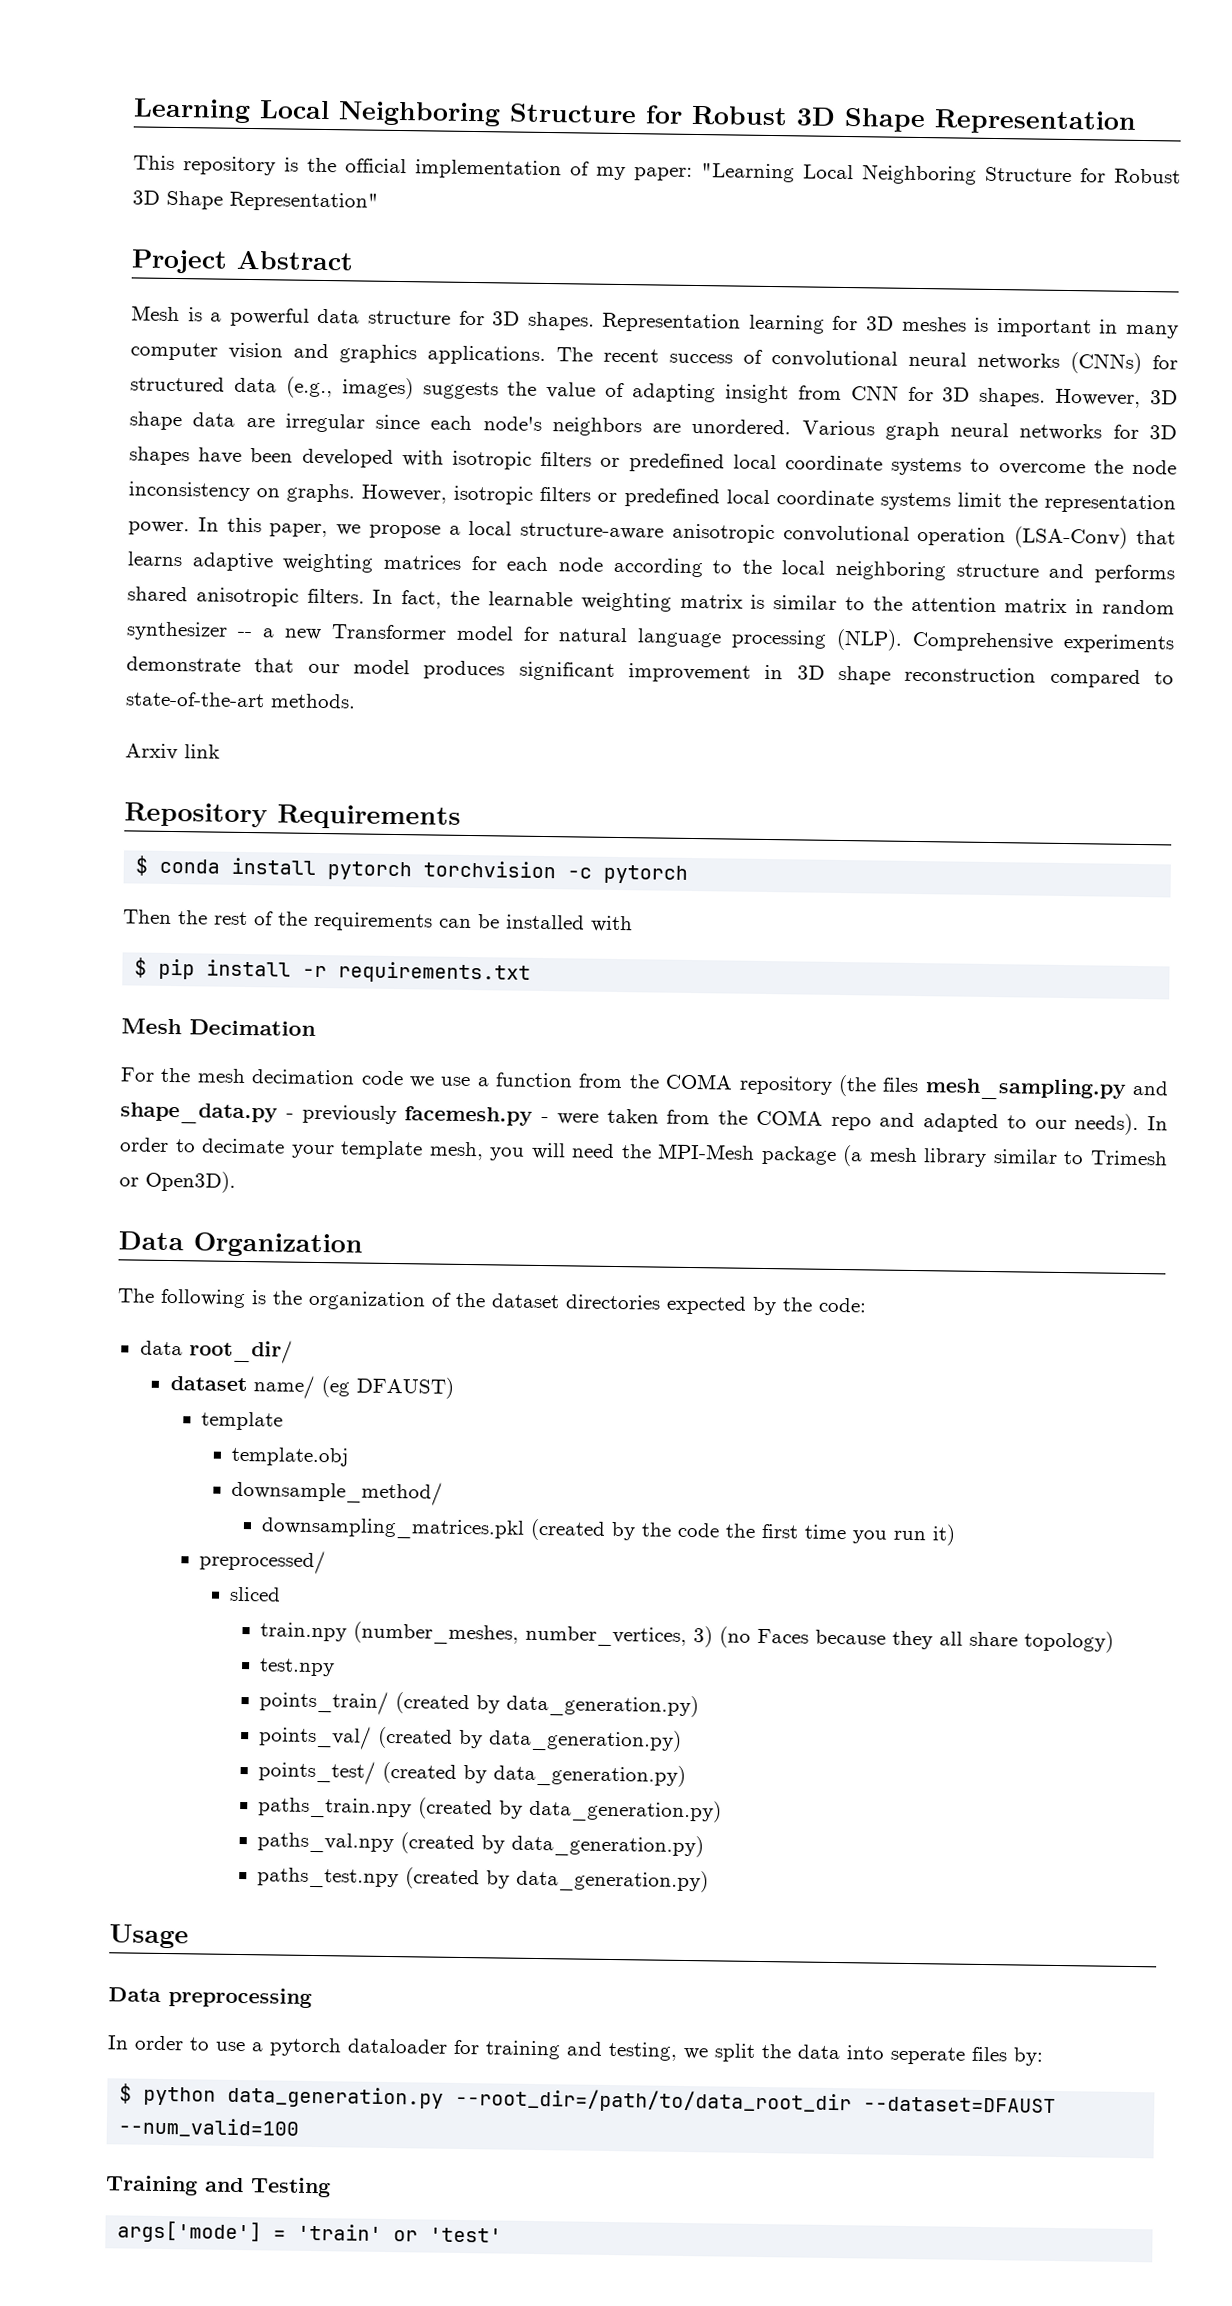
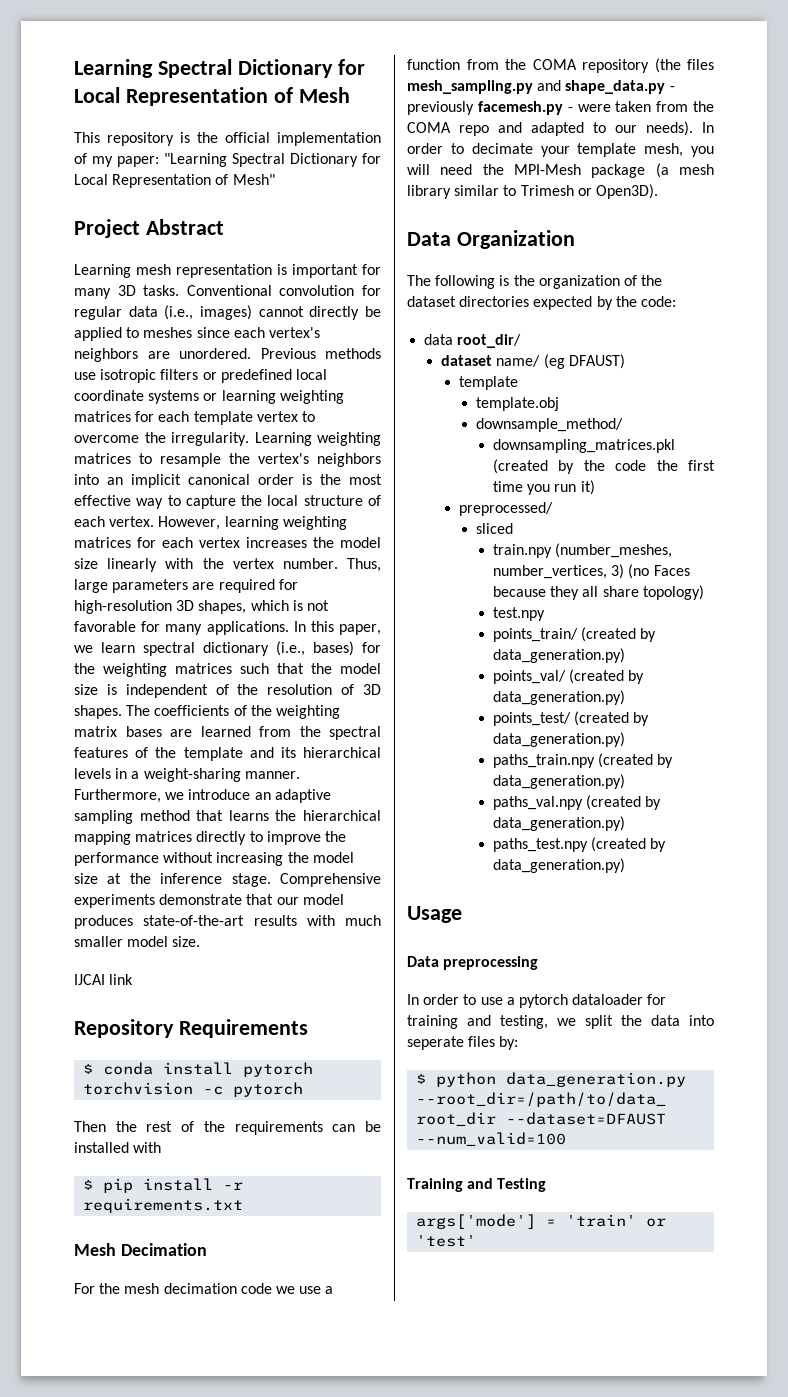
[133,98,1137,135] Learning Local Neighboring Structure for Robust 3D Shape Representation -> [74,59,365,78] [74,87,350,106] Learning Spectral Dictionary for Local Representation of Mesh
[803,164,1181,185] [132,190,379,212] [131,249,354,274] [131,305,1180,339] [130,342,1178,374] [130,376,1178,408] [129,411,365,433] Local Neighboring Structure for Robust 3D Shape Representation" // Project Abstract // Mesh is a powerful data structure for 3D shapes. Representation learning for 3D meshes is important in many computer vision and graphics applications. The recent success of convolutional neural networks (CNNs) for structured data (e.g., images) suggests the value of adapting insight from CNN for 3D shapes. However, 3D shape data are irregular -> [232,153,381,167] [74,174,275,188] [74,219,224,238] [74,264,381,278] [74,285,381,299] [74,305,381,320] [74,327,193,341] Spectral Dictionary for Local Representation of Mesh" // Project Abstract // Learning mesh representation is important for many 3D tasks. Conventional convolution for regular data (i.e., images) cannot directly be applied to meshes
[482,416,542,431] node's -> [268,327,320,338] vertex's
[801,420,1177,441] [129,446,1178,476] [128,481,1176,514] [128,517,1176,549] [127,551,1175,584] [127,586,1175,615] [126,621,904,651] Various graph neural networks for 3D shapes have been developed with isotropic filters or predefined local coordinate systems to overcome the node inconsistency on graphs. However, isotropic filters or predefined local coordinate systems limit the representation power. In this paper, we propose a local structure-aware anisotropic convolutional operation (LSA-Conv) that learns adaptive weighting matrices for each node according to the local neighboring structure and performs shared anisotropic filters. In fact, the learnable weighting matrix is similar to the attention matrix in random synthesizer -- a new Transformer model for natural language processing (NLP). -> [260,348,381,359] [74,369,327,383] [74,390,344,404] [74,411,315,425] [74,432,381,446] [74,453,381,467] [74,474,382,488] [74,495,381,509] [74,516,347,530] [74,537,381,548] [74,558,381,572] [74,579,298,593] [74,600,329,614] [74,621,381,635] [74,641,381,656] [74,663,381,677] [74,684,381,698] [74,705,340,719] [74,726,381,740] [74,747,381,761] [74,768,300,782] [74,789,331,803] [74,810,381,824] [74,831,346,845] [74,852,354,866] [74,873,271,887] Previous methods use isotropic filters or predefined local coordinate systems or learning weighting matrices for each template vertex to overcome the irregularity. Learning weighting matrices to resample the vertex's neighbors into an implicit canonical order is the most effective way to capture the local structure of each vertex. However, learning weighting matrices for each vertex increases the model size linearly with the vertex number. Thus, large parameters are required for high-resolution 3D shapes, which is not favorable for many applications. In this paper, we learn spectral dictionary (i.e., bases) for the weighting matrices such that the model size is independent of the resolution of 3D shapes. The coefficients of the weighting matrix bases are learned from the spectral features of the template and its hierarchical levels in a weight-sharing manner. Furthermore, we introduce an adaptive sampling method that learns the hierarchical mapping matrices directly to improve the performance without increasing the model size at the inference stage.
[518,661,1175,689] [125,691,356,709] [125,743,178,761] significant improvement in 3D shape reconstruction compared to state-of-the-art methods. // Arxiv -> [143,915,381,926] [74,936,201,947] [74,974,105,985] state-of-the-art results with much smaller model size. // IJCAI

